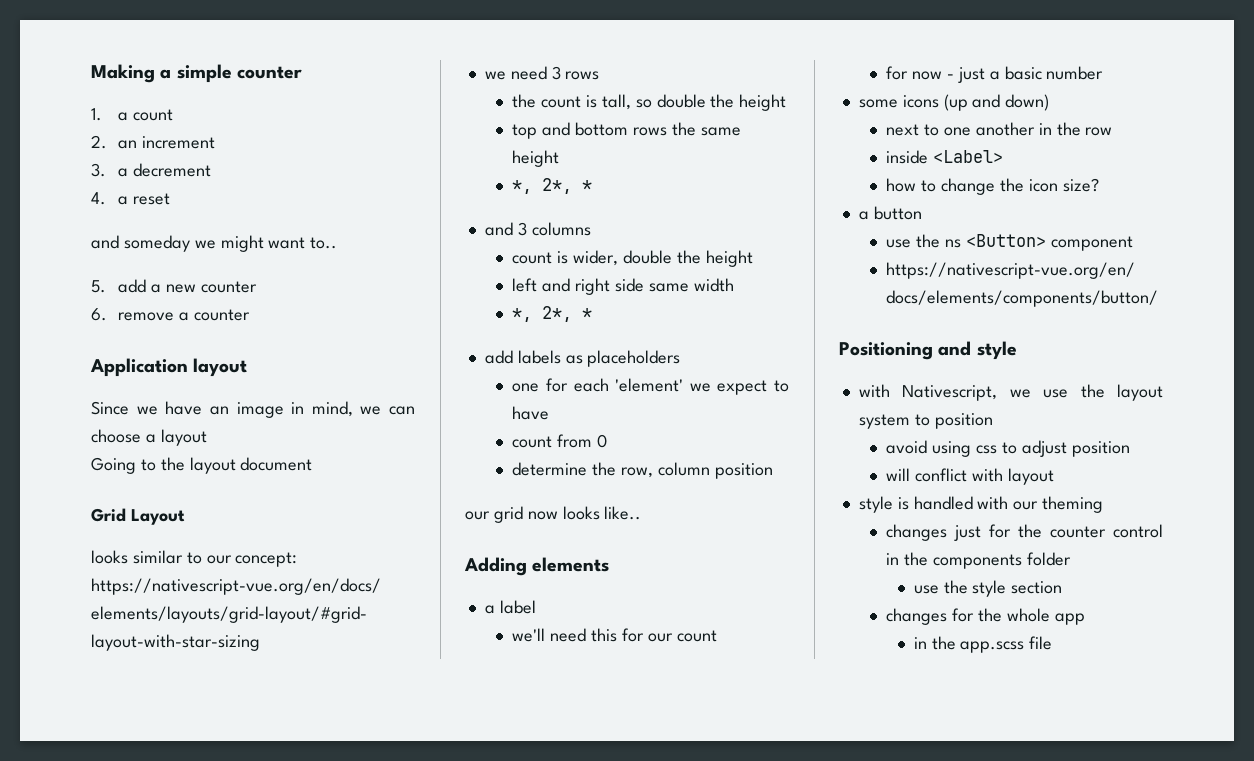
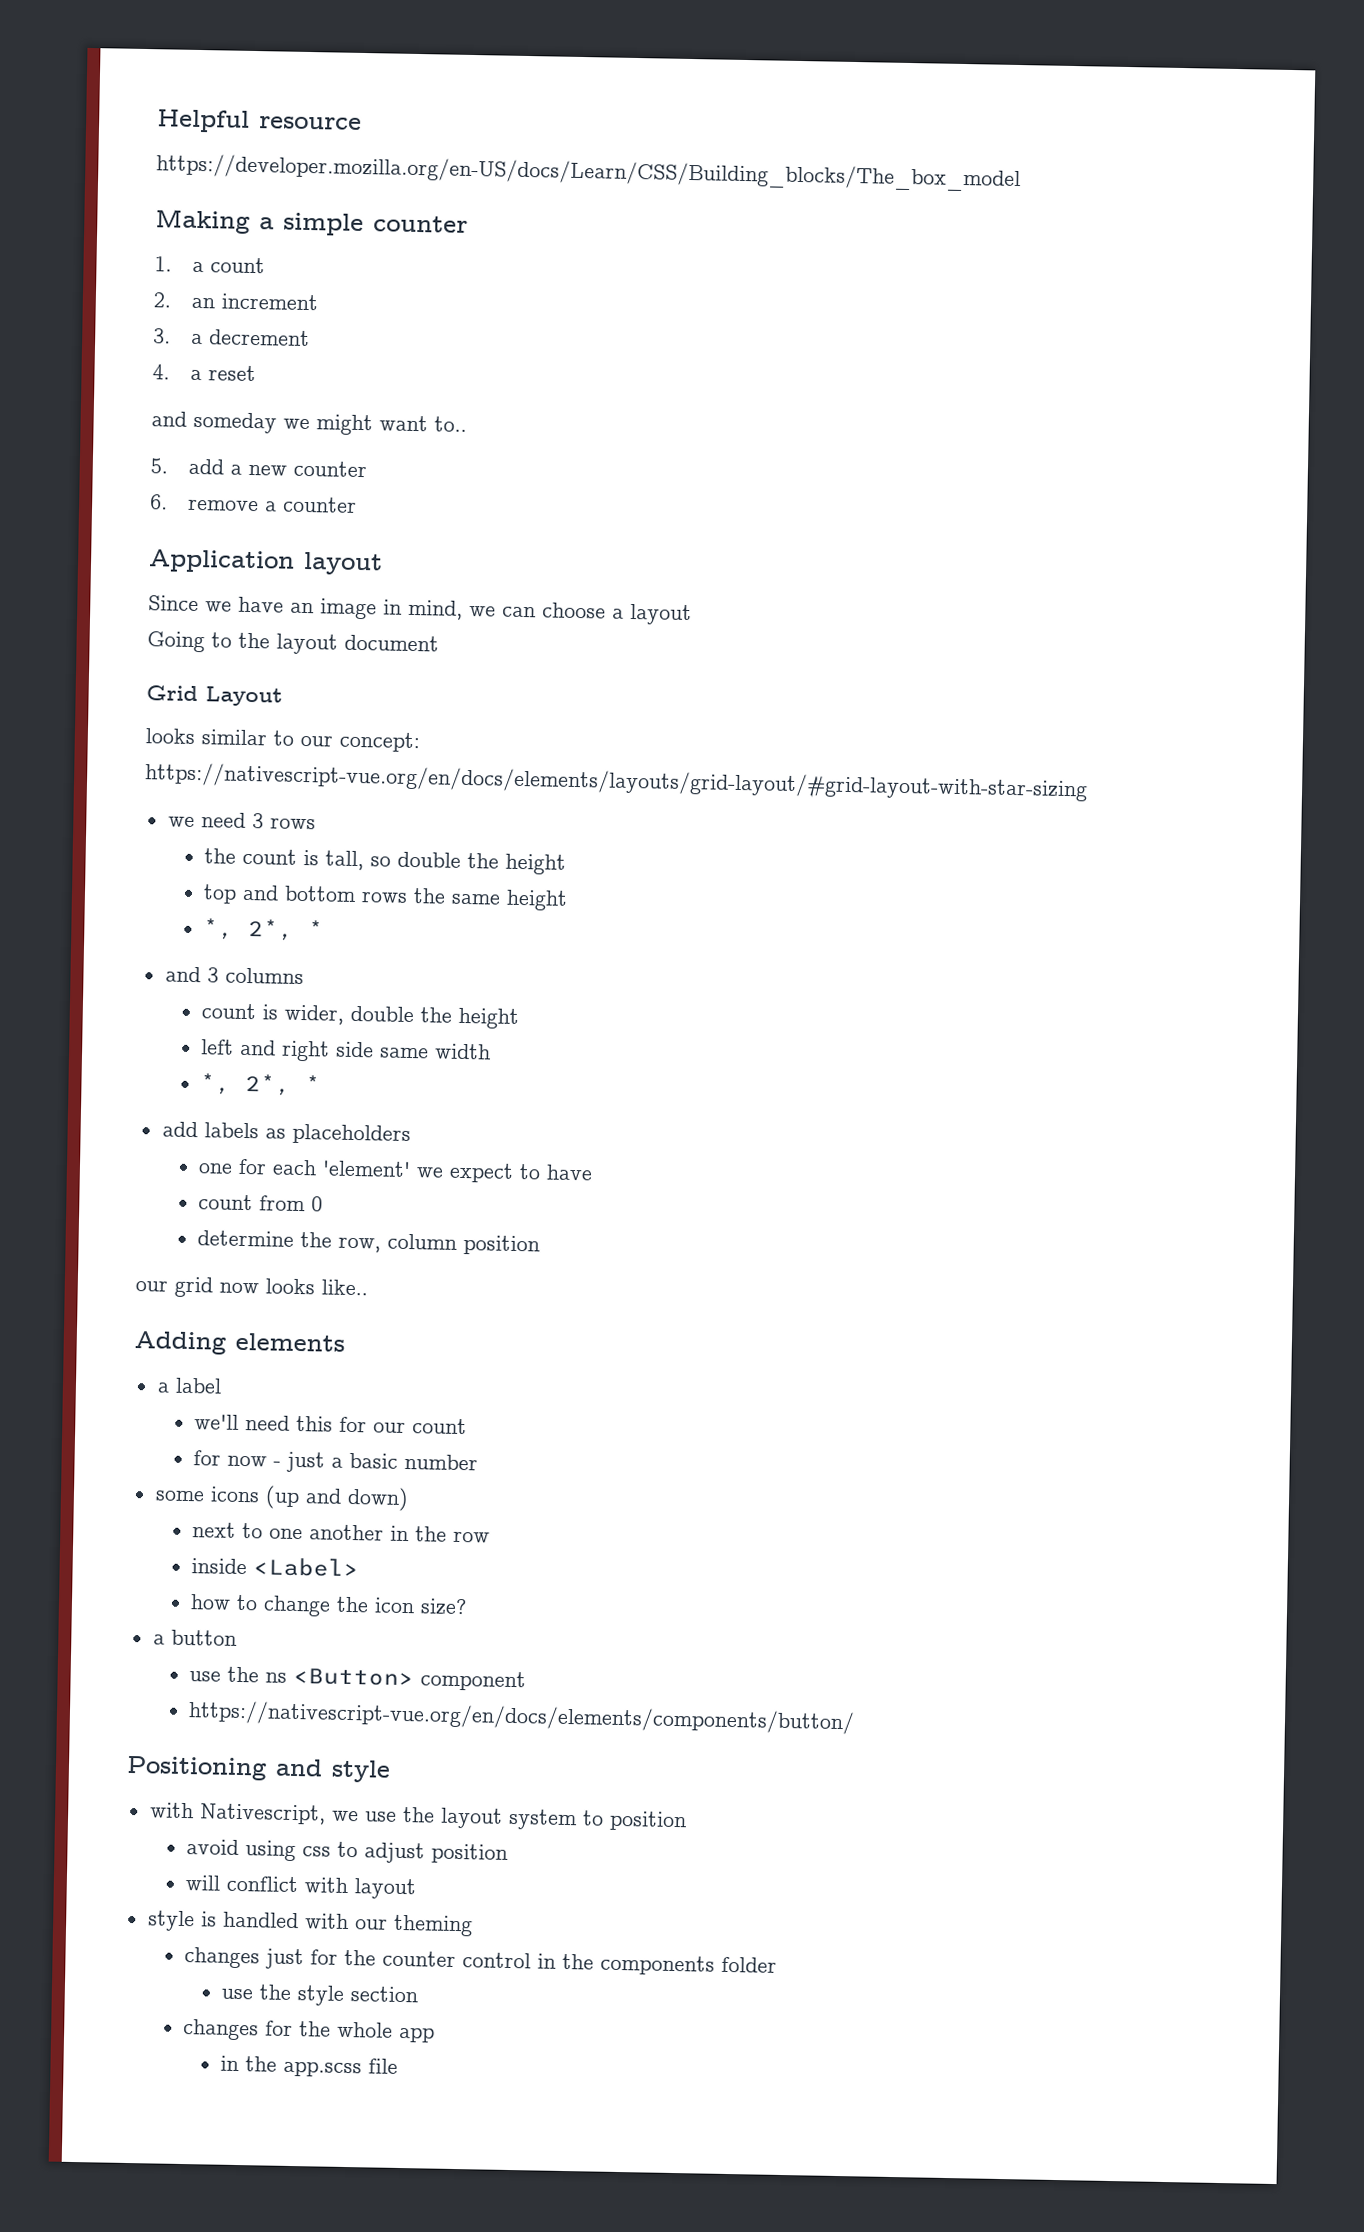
(91, 73) none -> [156,109,362,133] [156,153,1021,193] Helpful resource // https://developer.mozilla.org/en-US/docs/Learn/CSS/Building_blocks/The_box_model //

